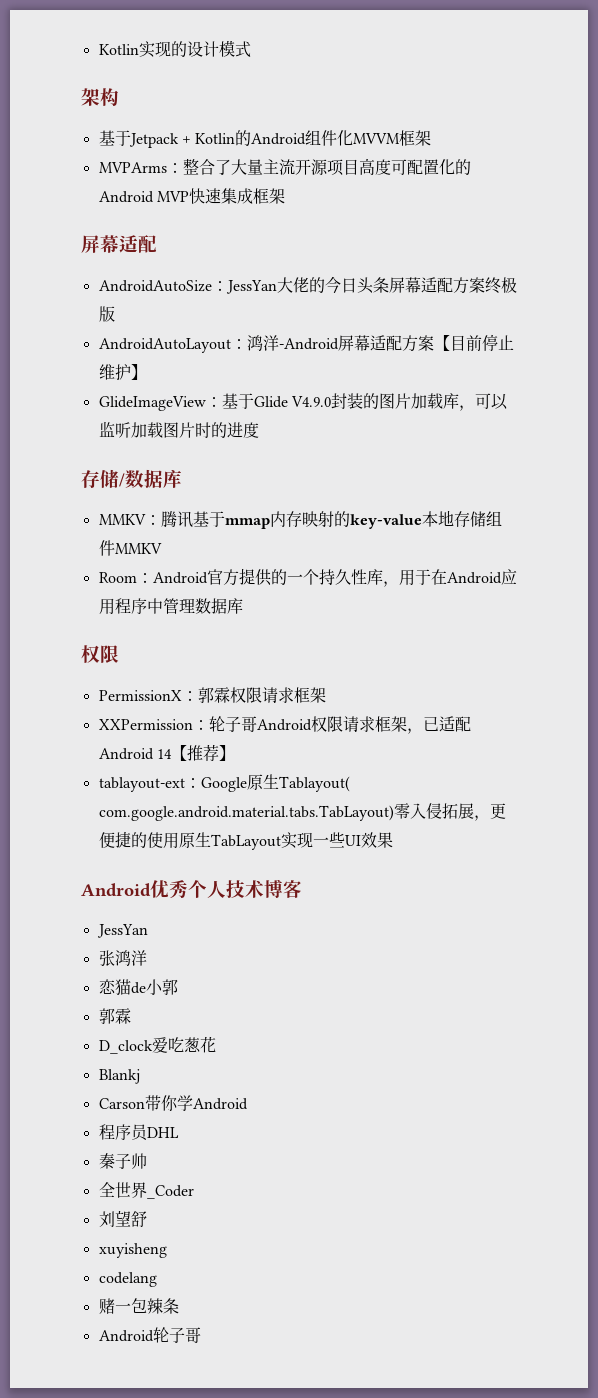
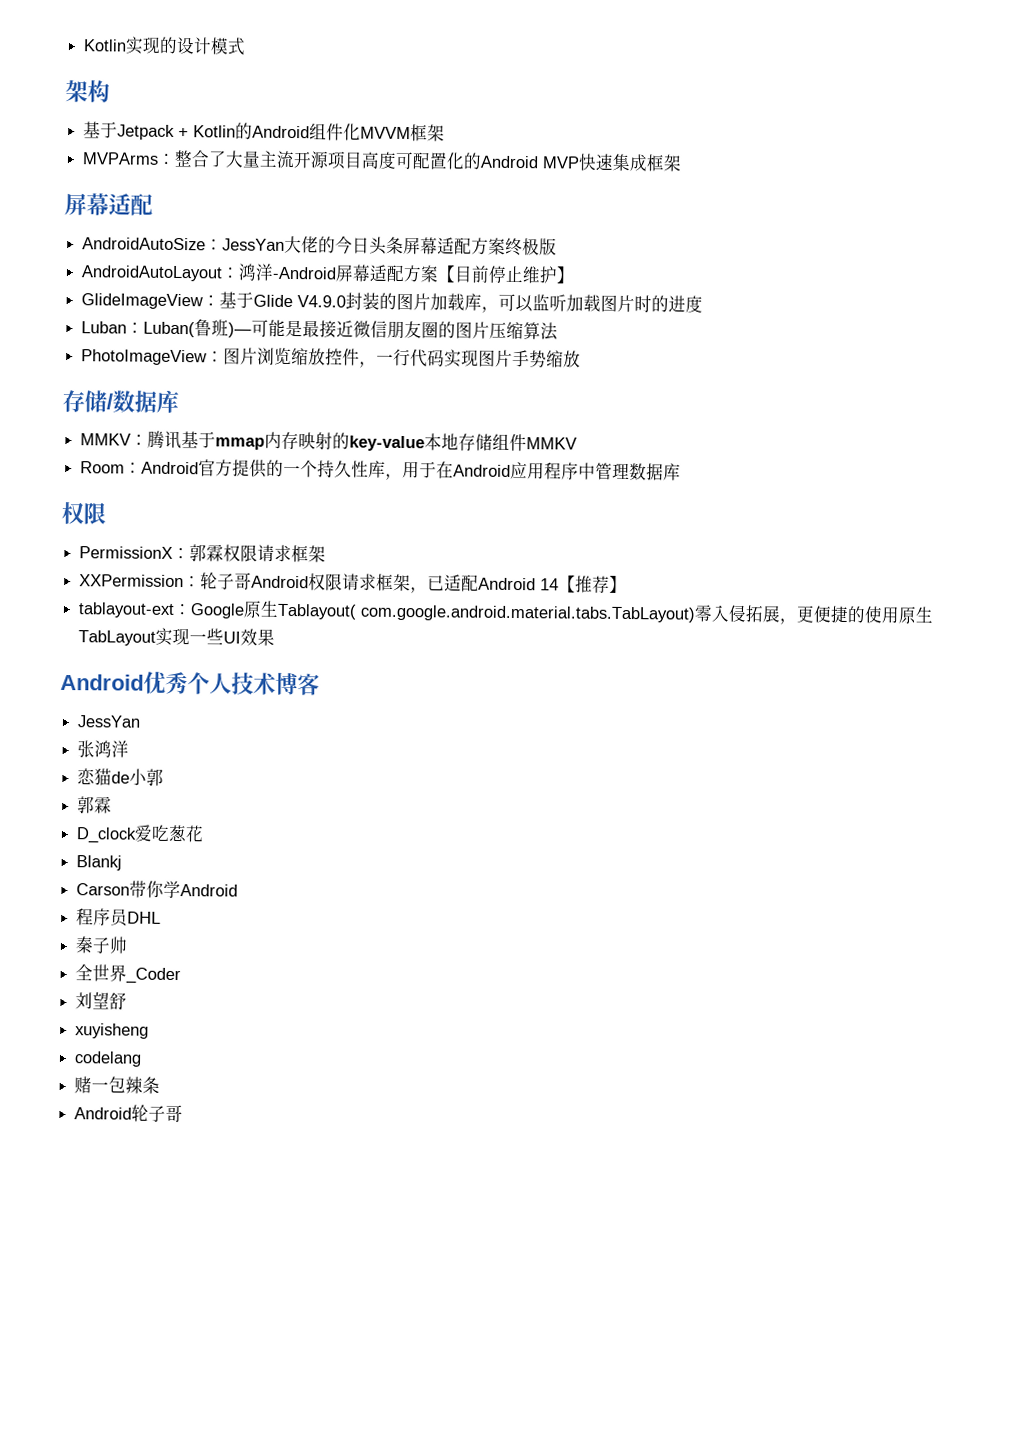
(259, 430) none -> [81,319,559,341] [81,347,582,368] // Luban：Luban(鲁班)—可能是最接近微信朋友圈的图片压缩算法 // PhotoImageView：图片浏览缩放控件，一行代码实现图片手势缩放

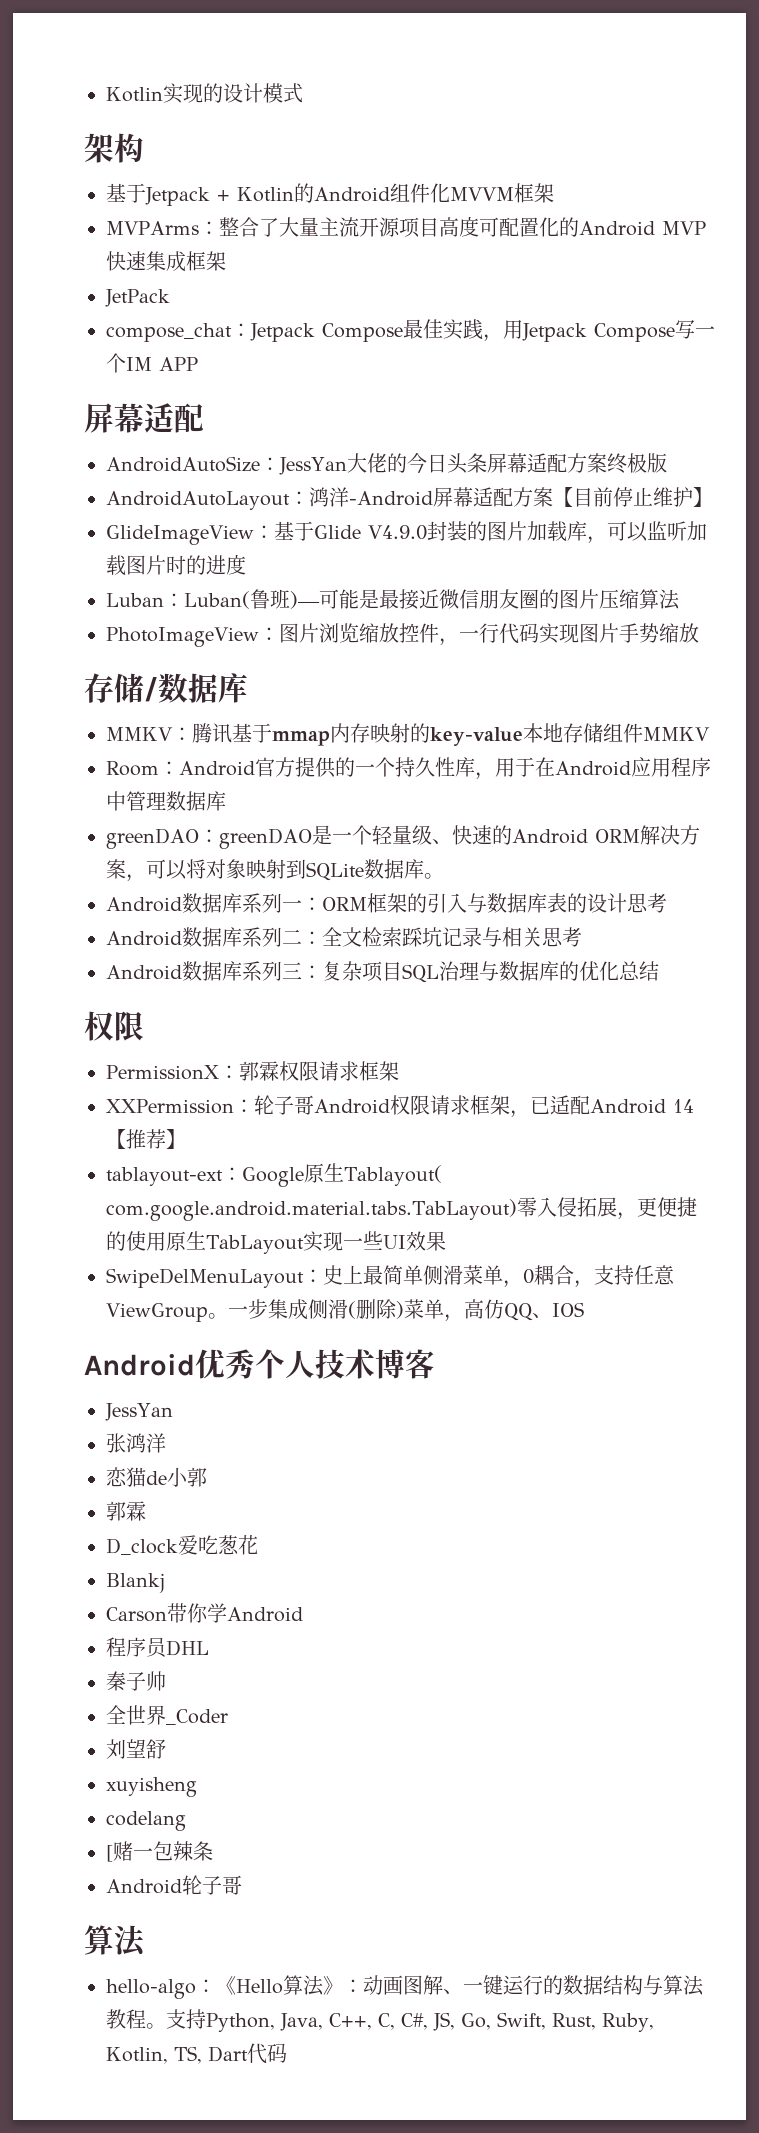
(683, 163) none -> [105,289,170,307] [106,319,715,342] [106,353,198,373] // JetPack // compose_chat：Jetpack Compose最佳实践，用Jetpack Compose写一个IM APP
(682, 472) none -> [106,825,700,849] [106,859,444,882] [106,893,667,913] [106,927,582,947] [106,961,659,983] // greenDAO：greenDAO是一个轻量级、快速的Android ORM解决方案，可以将对象映射到SQLite数据库。 // Android数据库系列一：ORM框架的引入与数据库表的设计思考 // Android数据库系列二：全文检索踩坑记录与相关思考 // Android数据库系列三：复杂项目SQL治理与数据库的优化总结
(276, 637) none -> [106,1265,675,1288] [106,1299,584,1322] // SwipeDelMenuLayout：史上最简单侧滑菜单，0耦合，支持任意ViewGroup。一步集成侧滑(删除)菜单，高仿QQ、IOS
(143, 1059) none -> [106,1845,113,1862] [
(184, 1113) none -> [84,1925,146,1957] [106,1975,704,1999] [106,2009,653,2032] [106,2043,287,2064] // 算法 // hello-algo：《Hello算法》：动画图解、一键运行的数据结构与算法教程。支持Python, Java, C++, C, C#, JS, Go, Swift, Rust, Ruby, Kotlin, TS, Dart代码

